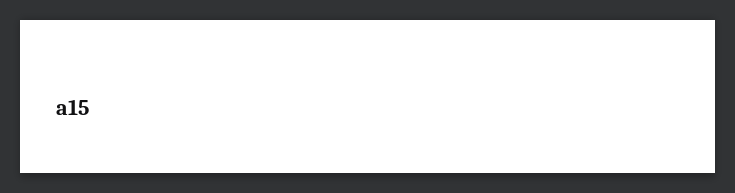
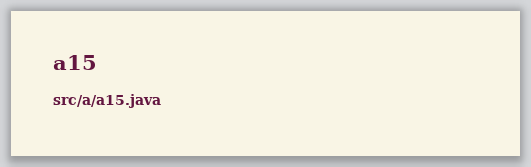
(89, 107) none -> [53,94,161,108] // src/a/a15.java

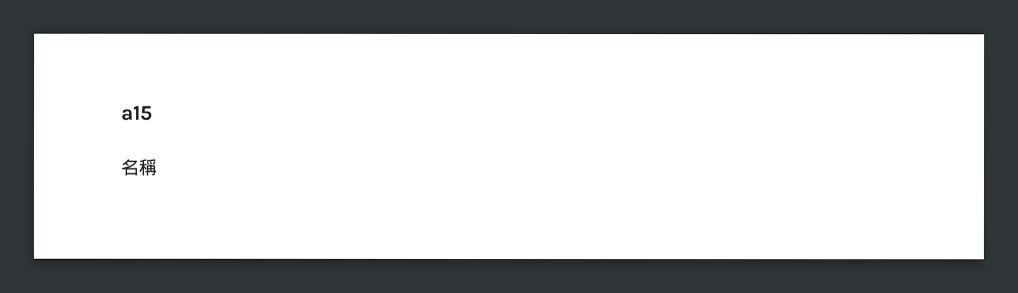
[53,94,161,108] src/a/a15.java -> [120,158,157,176] 名稱

